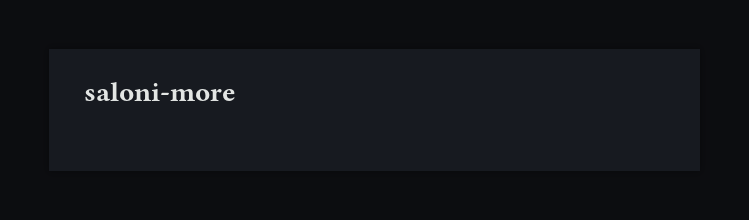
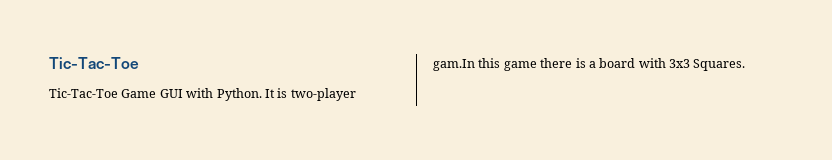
[84,82,236,101] saloni-more -> [49,57,139,69] [49,88,356,101] [433,58,746,71] Tic-Tac-Toe // Tic-Tac-Toe Game GUI with Python. It is two-player gam.In this game there is a board with 3x3 Squares.

